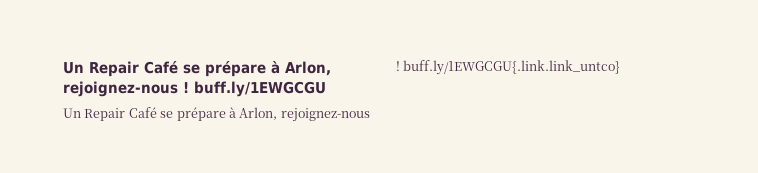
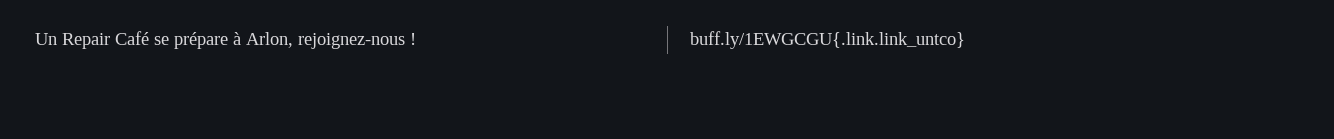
[63,61,331,77] [63,81,326,97] [63,107,370,122] [396,61,400,71] Un Repair Café se prépare à Arlon, rejoignez-nous ! buff.ly/1EWGCGU // Un Repair Café se prépare à Arlon, rejoignez-nous ! -> [35,31,416,49] Un Repair Café se prépare à Arlon, rejoignez-nous !

